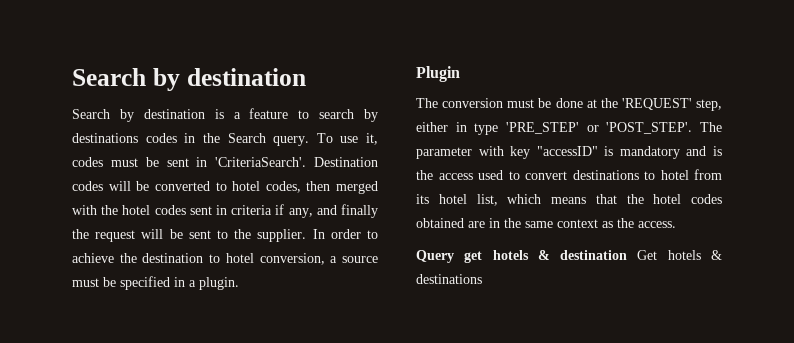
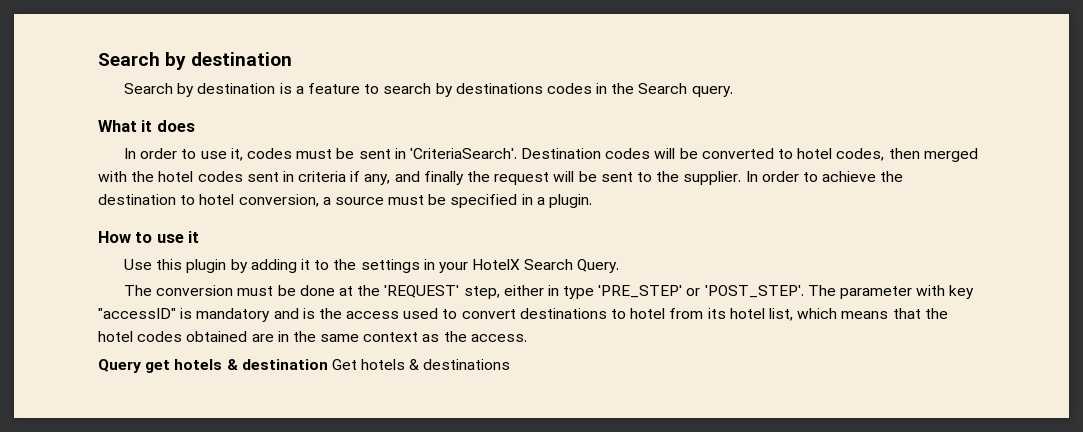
[316,133,333,143] To -> [98,120,195,132] [124,148,197,159] // What it does // In order to
[416,66,460,82] Plugin -> [98,231,200,243] [124,259,620,273] How to use it // Use this plugin by adding it to the settings in your HotelX Search Query.

